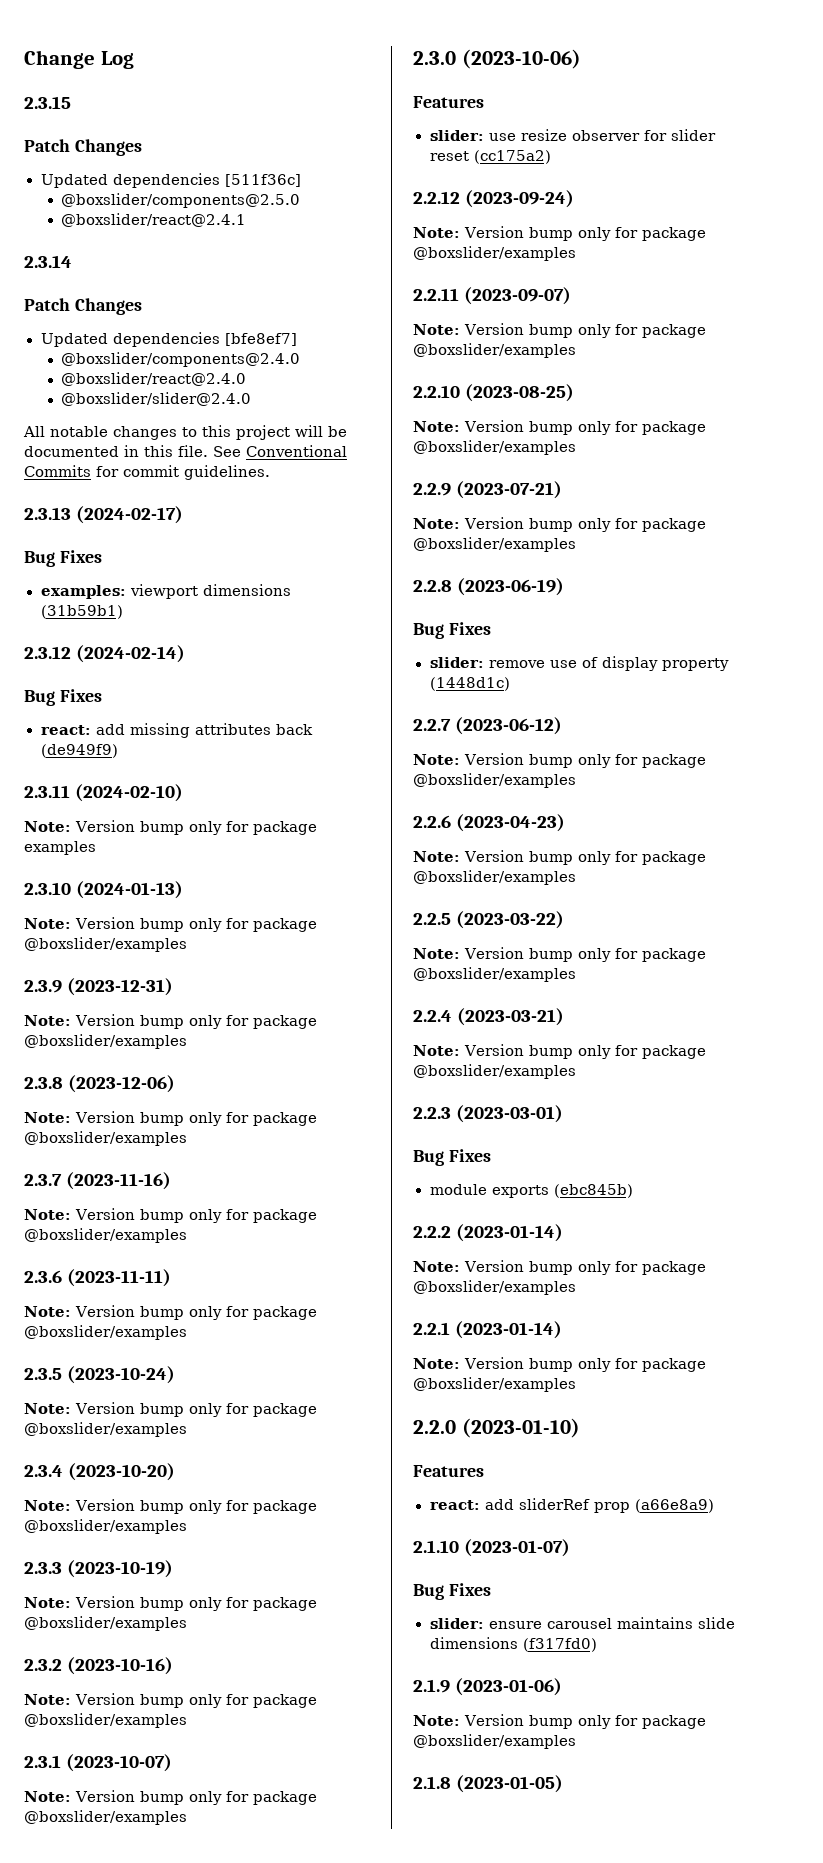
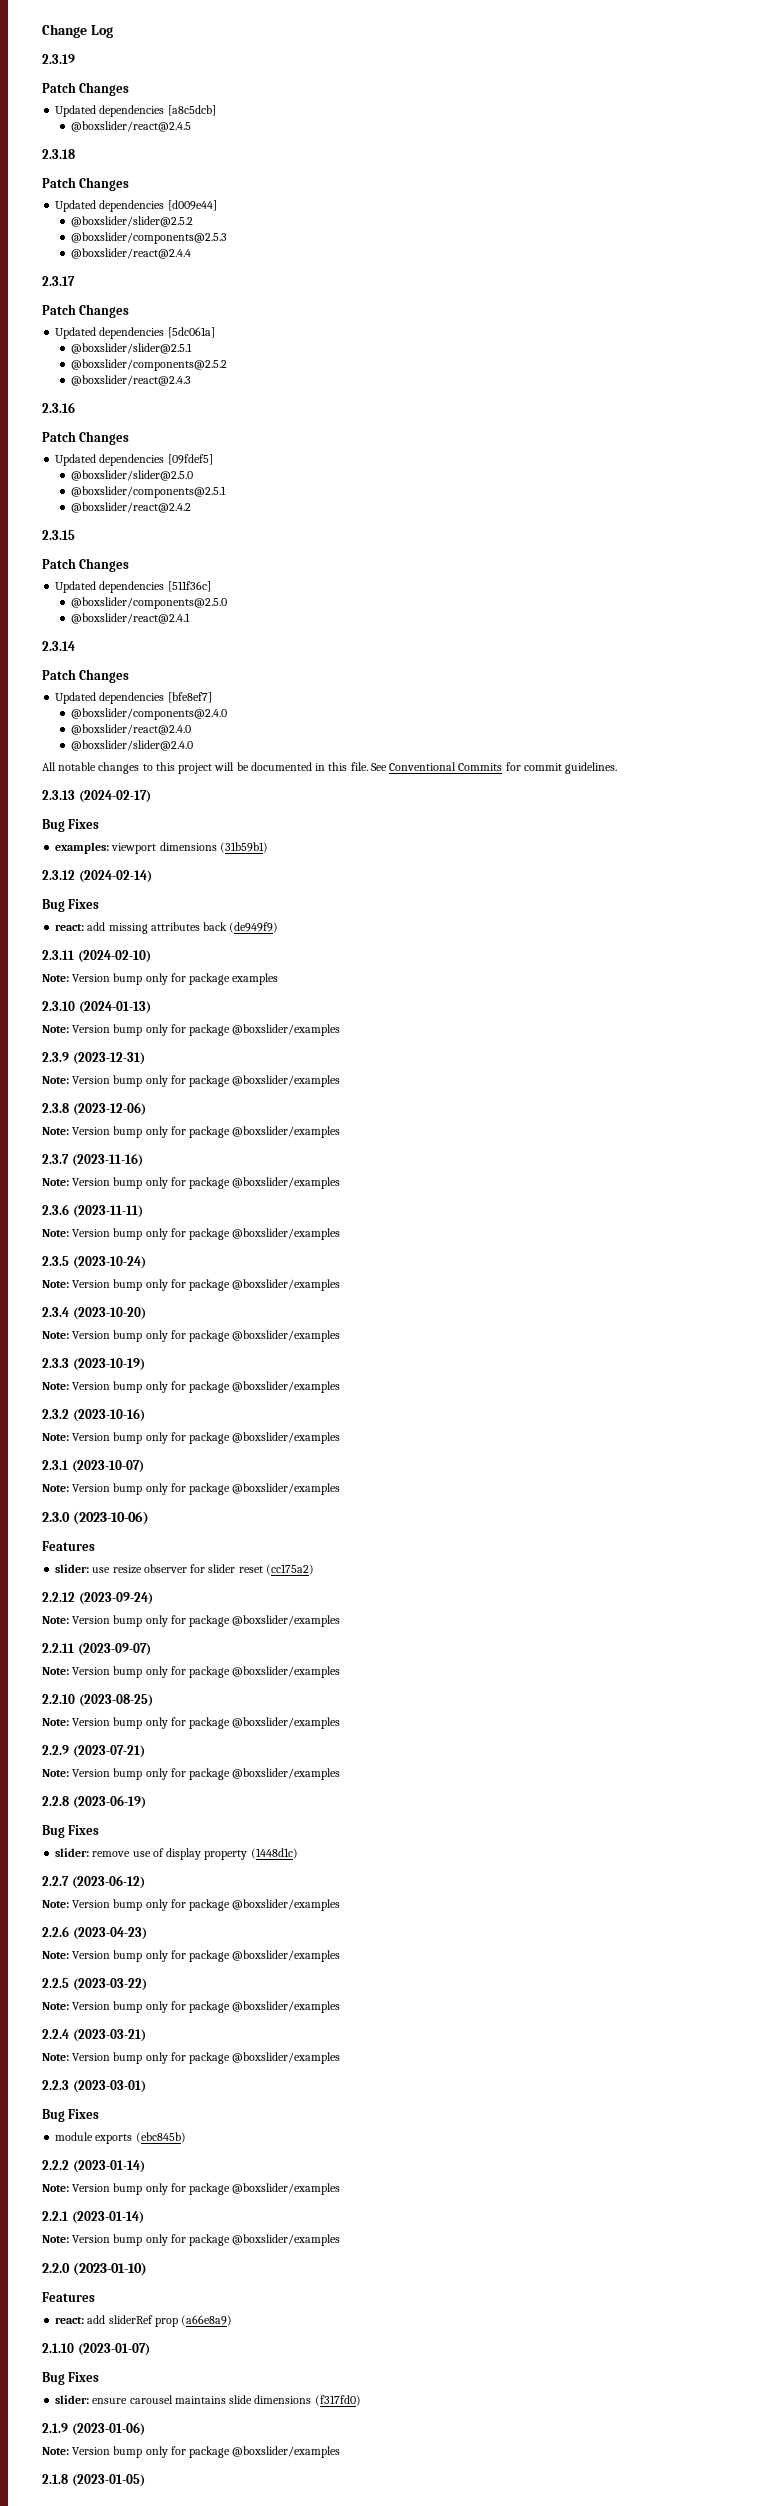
(134, 60) none -> [42,54,75,64] [42,82,130,96] [55,105,216,117] [71,121,192,132] [42,149,75,159] [42,177,130,191] [55,200,217,212] [71,216,194,227] [71,232,228,244] [71,248,192,259] [42,276,75,286] [42,304,130,318] [55,327,215,339] [71,343,193,354] [71,359,228,371] [71,375,192,386] [42,402,75,413] [42,431,130,445] [55,454,213,466] [71,470,194,481] [71,486,227,498] [71,502,192,513] // 2.3.19 // Patch Changes // Updated dependencies [a8c5dcb] // @boxslider/react@2.4.5 // 2.3.18 // Patch Changes // Updated dependencies [d009e44] // @boxslider/slider@2.5.2 // @boxslider/components@2.5.3 // @boxslider/react@2.4.4 // 2.3.17 // Patch Changes // Updated dependencies [5dc061a] // @boxslider/slider@2.5.1 // @boxslider/components@2.5.2 // @boxslider/react@2.4.3 // 2.3.16 // Patch Changes // Updated dependencies [09fdef5] // @boxslider/slider@2.5.0 // @boxslider/components@2.5.1 // @boxslider/react@2.4.2

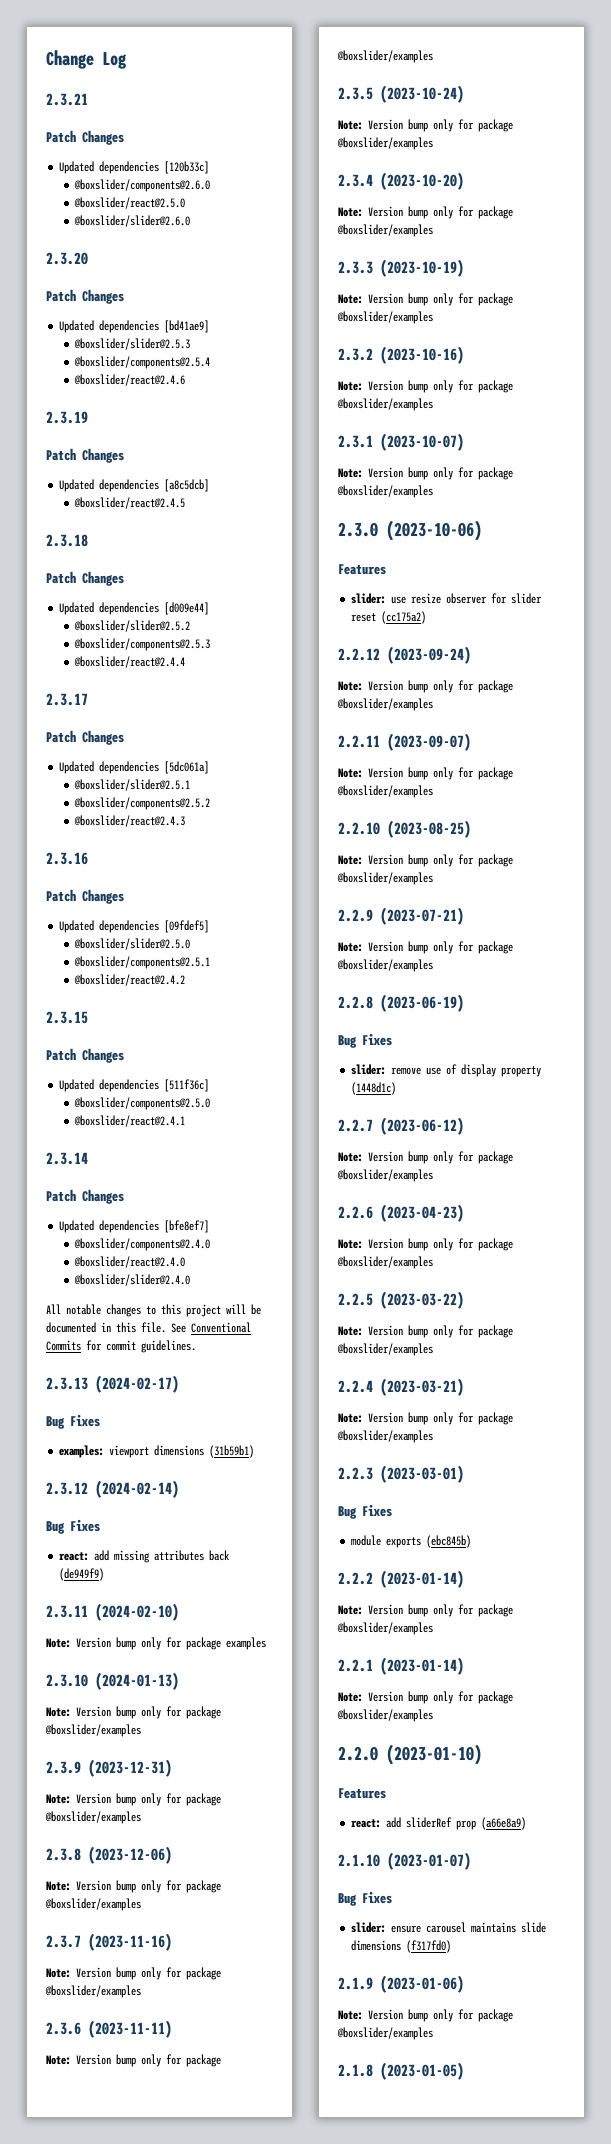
(113, 31) none -> [46,93,88,106] [46,130,124,145] [59,161,210,174] [73,179,210,192] [73,197,185,209] [73,215,190,227] [46,252,88,265] [46,289,124,304] [59,320,210,333] [73,338,190,350] [73,356,210,369] [73,374,185,386] // 2.3.21 // Patch Changes // Updated dependencies [120b33c] // @boxslider/components@2.6.0 // @boxslider/react@2.5.0 // @boxslider/slider@2.6.0 // 2.3.20 // Patch Changes // Updated dependencies [bd41ae9] // @boxslider/slider@2.5.3 // @boxslider/components@2.5.4 // @boxslider/react@2.4.6

